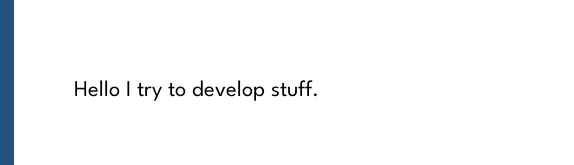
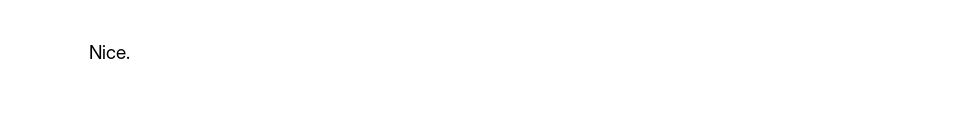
[74,80,320,101] Hello I try to develop stuff. -> [89,45,130,59] Nice.

